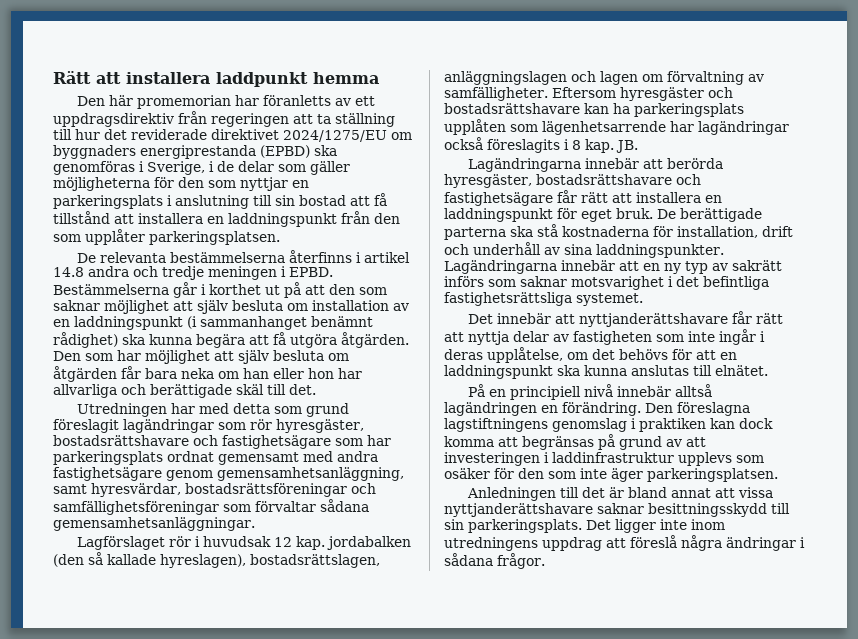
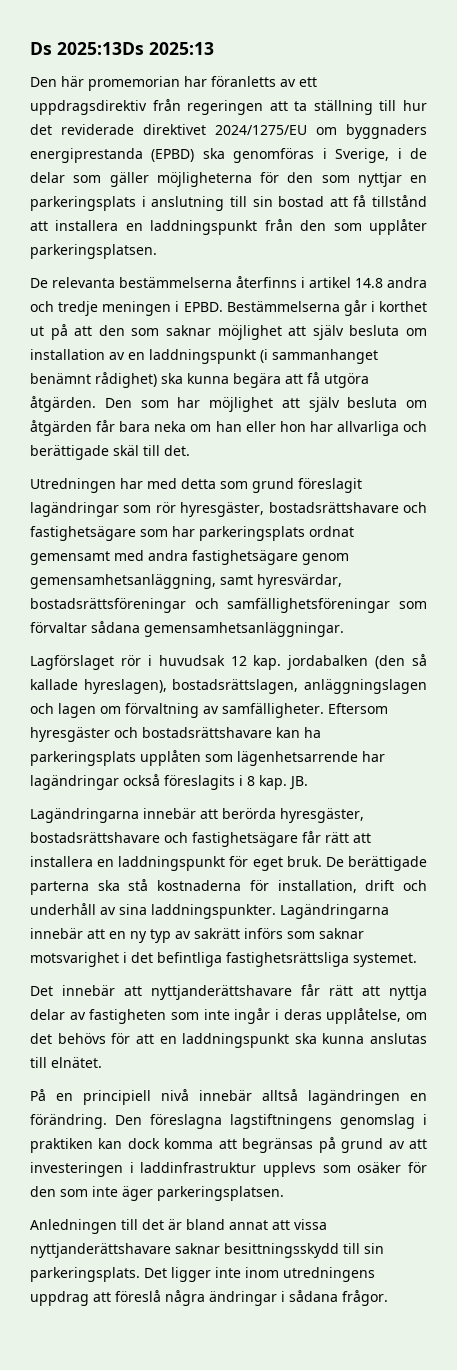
[53,71,379,87] Rätt att installera laddpunkt hemma -> [30,42,214,55] Ds 2025:13Ds 2025:13

